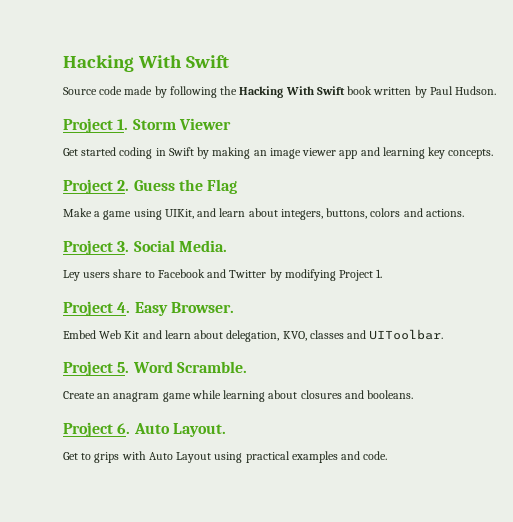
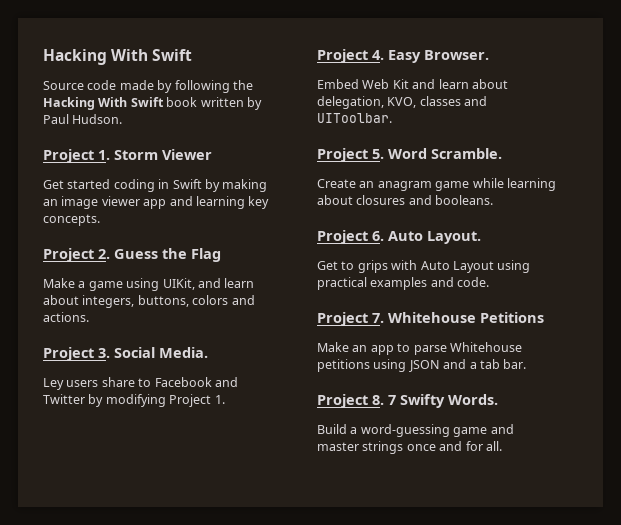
(388, 455) none -> [317,312,544,326] [317,342,522,355] [317,359,527,372] [317,394,498,408] [317,424,514,437] [317,441,502,454] // Project 7. Whitehouse Petitions // Make an app to parse Whitehouse petitions using JSON and a tab bar. // Project 8. 7 Swifty Words. // Build a word-guessing game and master strings once and for all.

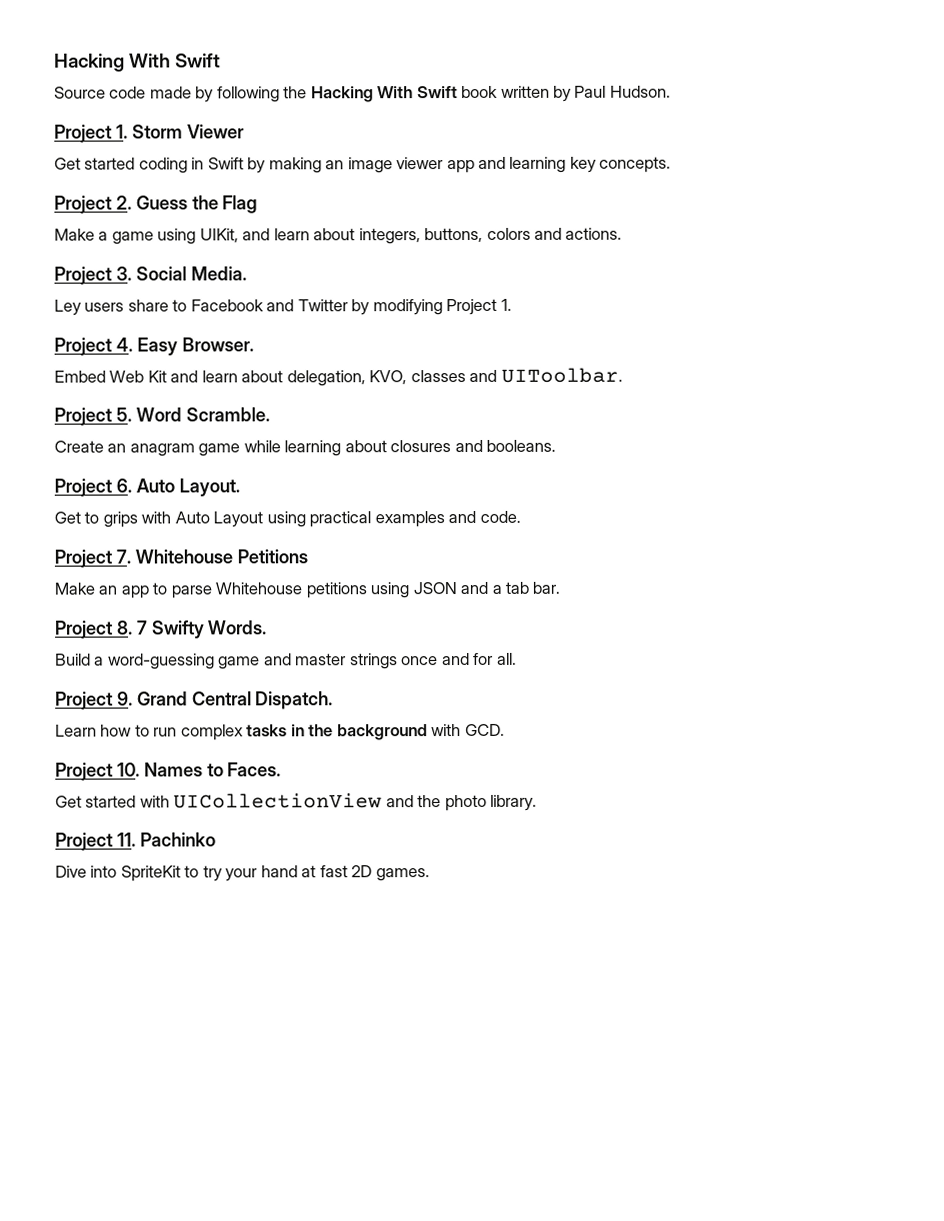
(502, 446) none -> [55,691,334,710] [55,723,505,741] [55,762,282,781] [55,793,538,812] [55,832,216,851] [55,865,430,882] // Project 9. Grand Central Dispatch. // Learn how to run complex tasks in the background with GCD. // Project 10. Names to Faces. // Get started with UICollectionView and the photo library. // Project 11. Pachinko // Dive into SpriteKit to try your hand at fast 2D games.

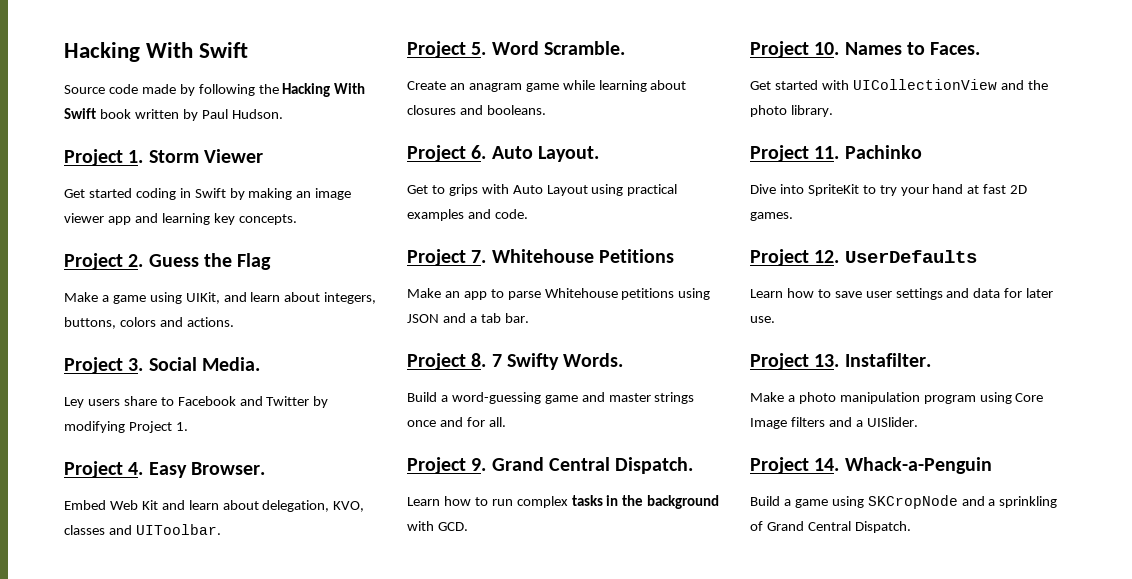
(430, 875) none -> [750,249,977,266] [750,288,1054,300] [750,316,775,323] [750,353,931,370] [750,392,1044,404] [750,417,918,429] [750,457,992,474] [750,495,1058,509] [750,521,911,533] // Project 12. UserDefaults // Learn how to save user settings and data for later use. // Project 13. Instafilter. // Make a photo manipulation program using Core Image filters and a UISlider. // Project 14. Whack-a-Penguin // Build a game using SKCropNode and a sprinkling of Grand Central Dispatch.

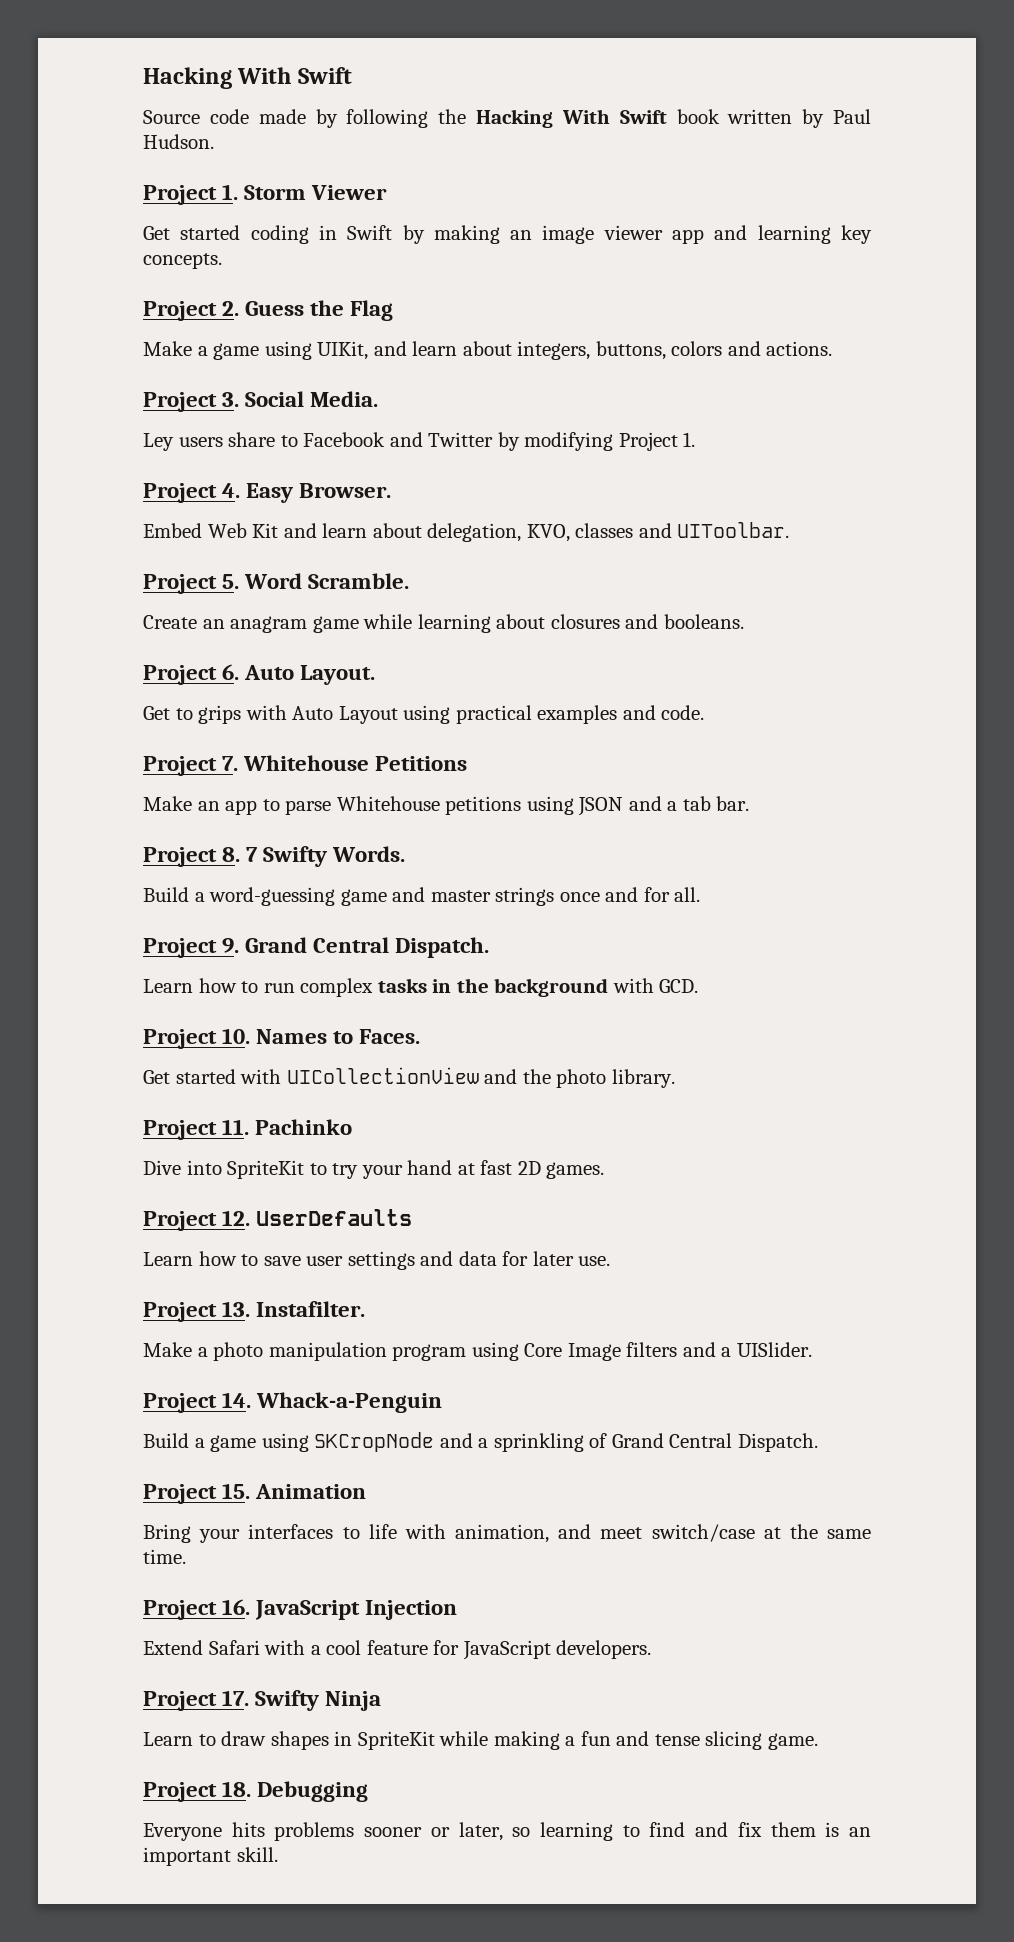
(911, 527) none -> [143,1483,367,1504] [143,1524,871,1543] [143,1549,186,1564] [143,1599,458,1620] [143,1640,652,1660] [143,1690,382,1711] [143,1731,818,1750] [143,1781,369,1802] [143,1822,871,1841] [143,1847,278,1866] // Project 15. Animation // Bring your interfaces to life with animation, and meet switch/case at the same time. // Project 16. JavaScript Injection // Extend Safari with a cool feature for JavaScript developers. // Project 17. Swifty Ninja // Learn to draw shapes in SpriteKit while making a fun and tense slicing game. // Project 18. Debugging // Everyone hits problems sooner or later, so learning to find and fix them is an important skill.

